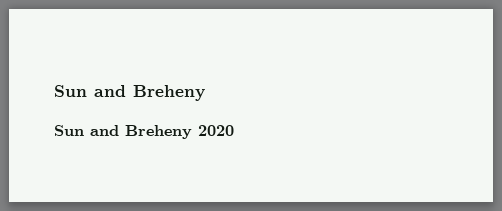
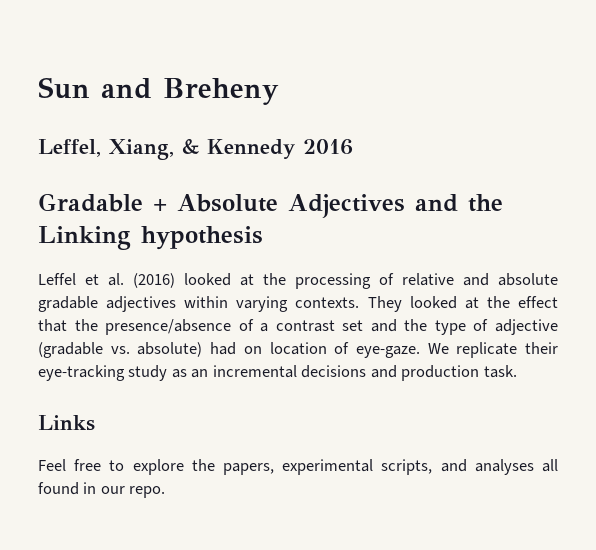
[54,125,234,139] Sun and Breheny 2020 -> [38,139,353,160] [38,193,503,218] [38,226,263,250] [38,273,558,289] [38,296,558,312] [38,319,558,335] [38,342,558,358] [38,365,517,381] [38,415,95,431] [38,459,558,475] [38,482,166,498] Leffel, Xiang, & Kennedy 2016 // Gradable + Absolute Adjectives and the Linking hypothesis // Leffel et al. (2016) looked at the processing of relative and absolute gradable adjectives within varying contexts. They looked at the effect that the presence/absence of a contrast set and the type of adjective (gradable vs. absolute) had on location of eye-gaze. We replicate their eye-tracking study as an incremental decisions and production task. // Links // Feel free to explore the papers, experimental scripts, and analyses all found in our repo.

